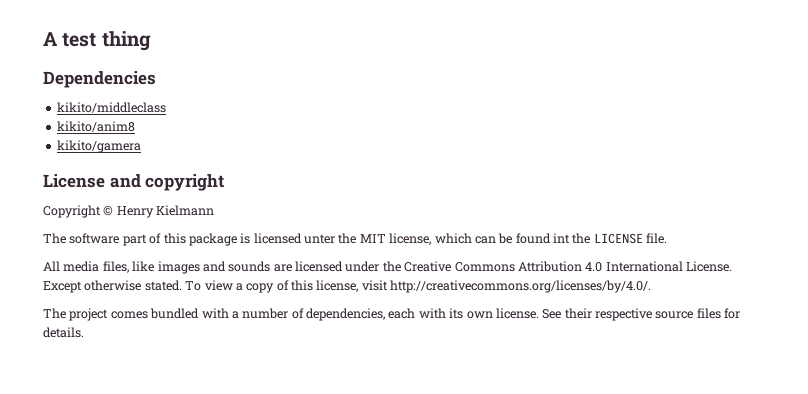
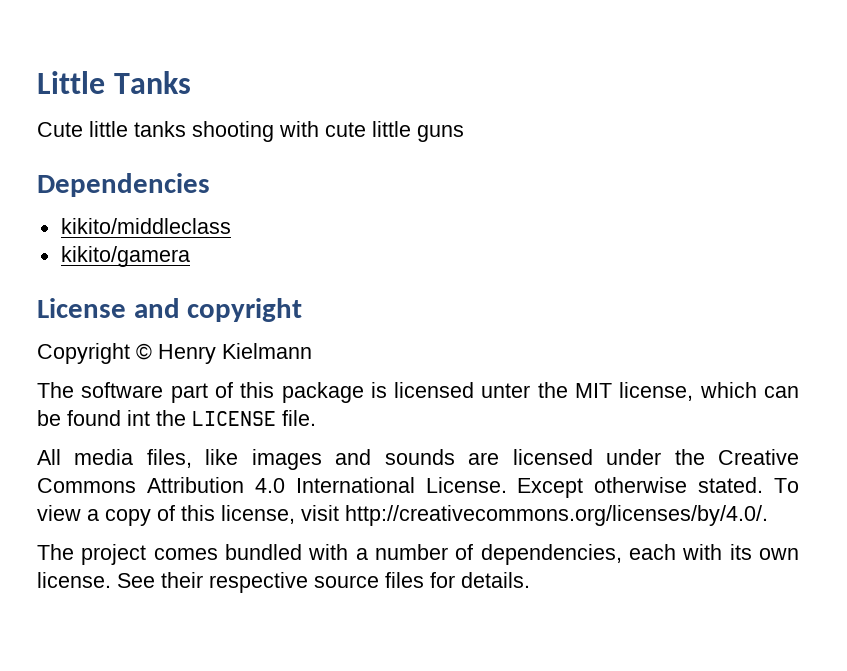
[43,31,151,51] A test thing -> [37,71,191,94] [37,121,464,142] Little Tanks // Cute little tanks shooting with cute little guns
[56,121,135,132] // kikito/anim8 -> (231, 226) none

